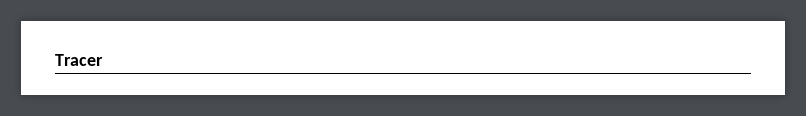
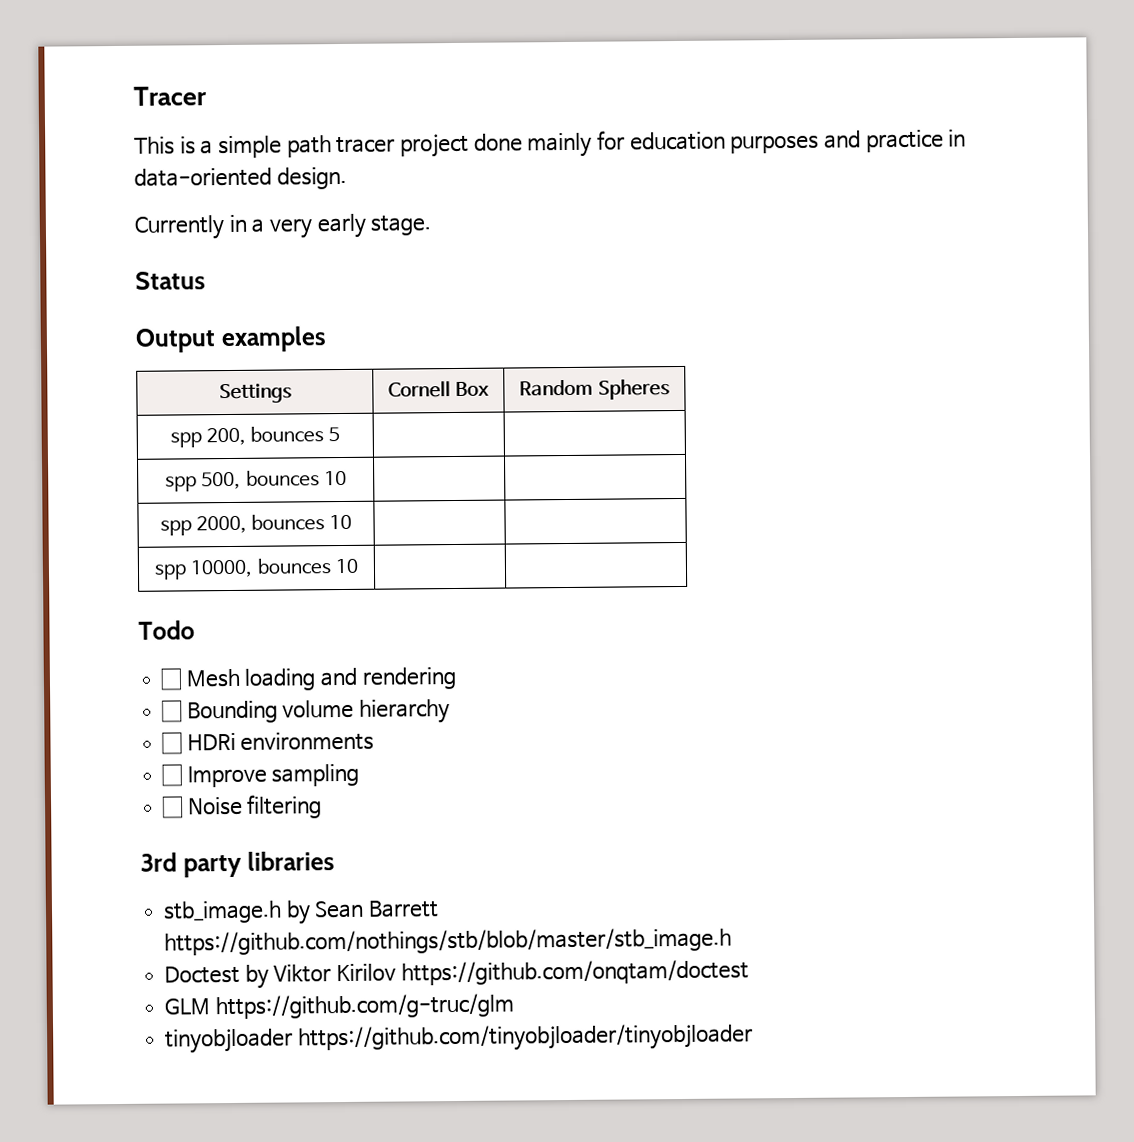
(103, 60) none -> [134,129,967,159] [134,166,347,190] [134,213,433,240] [135,271,206,290] [135,326,327,353] [218,383,292,404] [387,381,490,398] [519,379,670,400] [169,426,341,448] [165,470,347,492] [159,514,353,536] [154,558,359,580] [138,620,195,640] [160,666,457,691] [161,699,451,724] [161,731,375,755] [161,763,360,788] [161,794,323,819] [140,851,335,878] [163,900,440,925] [164,927,733,956] [164,959,749,989] [164,993,514,1020] [165,1023,753,1054] // This is a simple path tracer project done mainly for education purposes and practice in data-oriented design. // Currently in a very early stage. // Status // Output examples // Settings | Cornell Box | Random Spheres // spp 200, bounces 5 | | // spp 500, bounces 10 | | // spp 2000, bounces 10 | | // spp 10000, bounces 10 | | // Todo // ☐ Mesh loading and rendering // ☐ Bounding volume hierarchy // ☐ HDRi environments // ☐ Improve sampling // ☐ Noise filtering // 3rd party libraries // stb_image.h by Sean Barrett https://github.com/nothings/stb/blob/master/stb_image.h // Doctest by Viktor Kirilov https://github.com/onqtam/doctest // GLM https://github.com/g-truc/glm // tinyobjloader https://github.com/tinyobjloader/tinyobjloader

